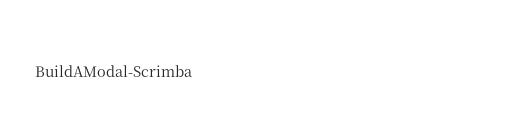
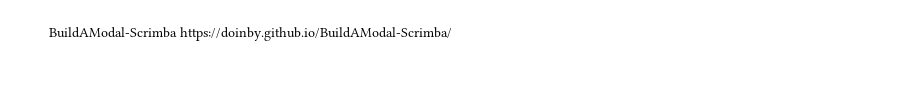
(192, 71) none -> [180,27,452,41] https://doinby.github.io/BuildAModal-Scrimba/

